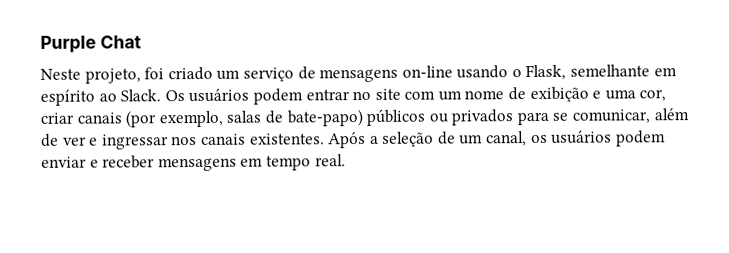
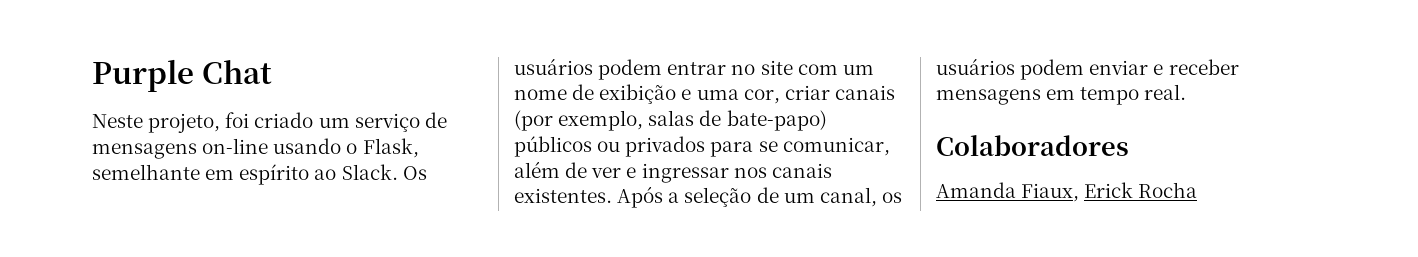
(346, 160) none -> [936,135,1129,156] [936,182,1198,202] // Colaboradores // Amanda Fiaux, Erick Rocha

